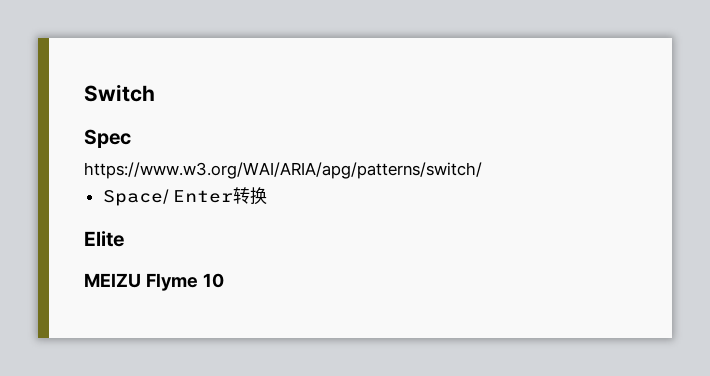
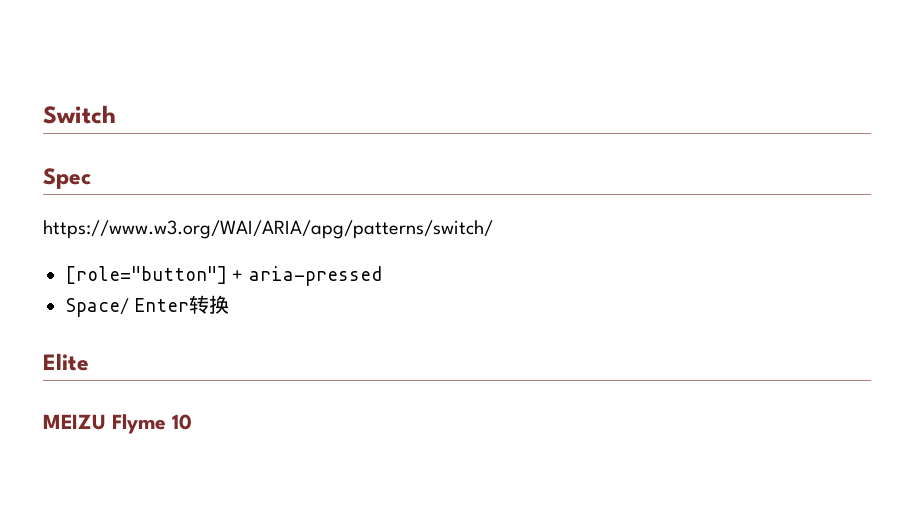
(482, 170) none -> [65,266,382,286] // [role="button"] + aria-pressed

